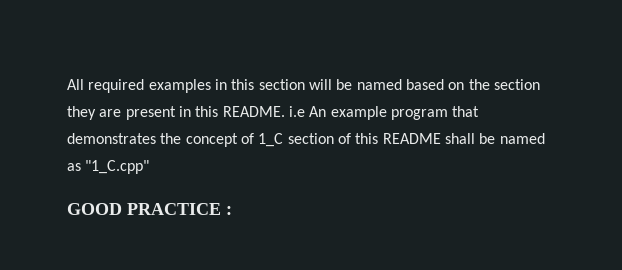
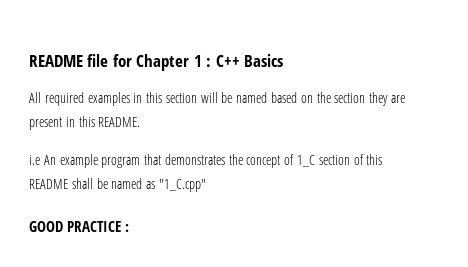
(67, 84) none -> [29,54,284,71] README file for Chapter 1 : C++ Basics //
(285, 111) none -> (141, 122) //

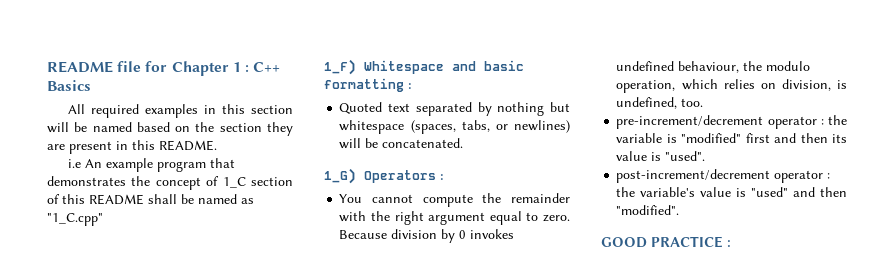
(206, 185) none -> [324,59,524,75] [324,78,412,92] [339,102,570,116] [339,120,570,134] [339,138,464,149] [324,168,444,184] [339,193,570,207] [339,211,570,225] [339,229,515,243] [616,61,811,73] [616,79,847,93] [616,97,704,109] [616,115,847,129] [616,133,847,143] [616,151,706,161] [616,169,831,183] [616,187,847,197] [616,205,680,215] // 1_F) Whitespace and basic formatting : // Quoted text separated by nothing but whitespace (spaces, tabs, or newlines) will be concatenated. // 1_G) Operators : // You cannot compute the remainder with the right argument equal to zero. Because division by 0 invokes undefined behaviour, the modulo operation, which relies on division, is undefined, too. // pre-increment/decrement operator : the variable is "modified" first and then its value is "used". // post-increment/decrement operator : the variable's value is "used" and then "modified".

